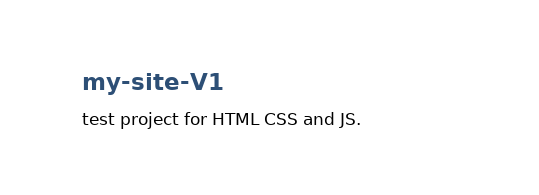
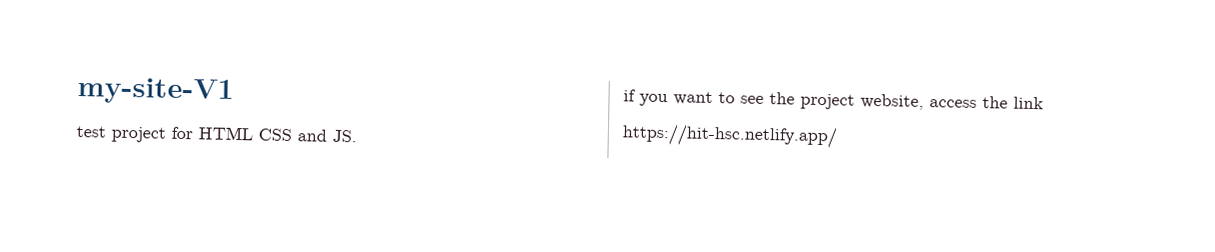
(361, 120) none -> [623,89,1044,110] [622,123,838,149] // if you want to see the project website, access the link // https://hit-hsc.netlify.app/

